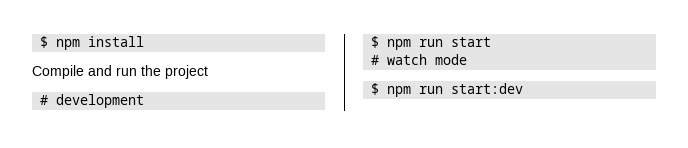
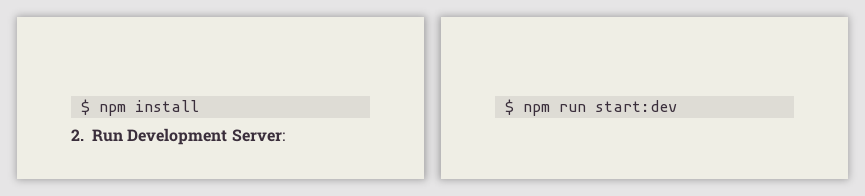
[32,65,208,79] [40,94,145,108] [371,36,492,50] [371,54,468,65] Compile and run the project // # development // $ npm run start // # watch mode -> [71,128,285,145] 2. Run Development Server:

